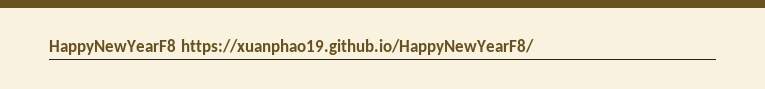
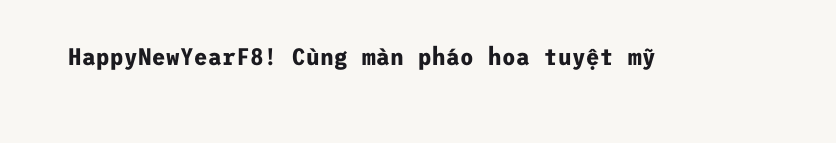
[49,39,534,55] HappyNewYearF8 https://xuanphao19.github.io/HappyNewYearF8/ -> [68,45,656,70] HappyNewYearF8! Cùng màn pháo hoa tuyệt mỹ

